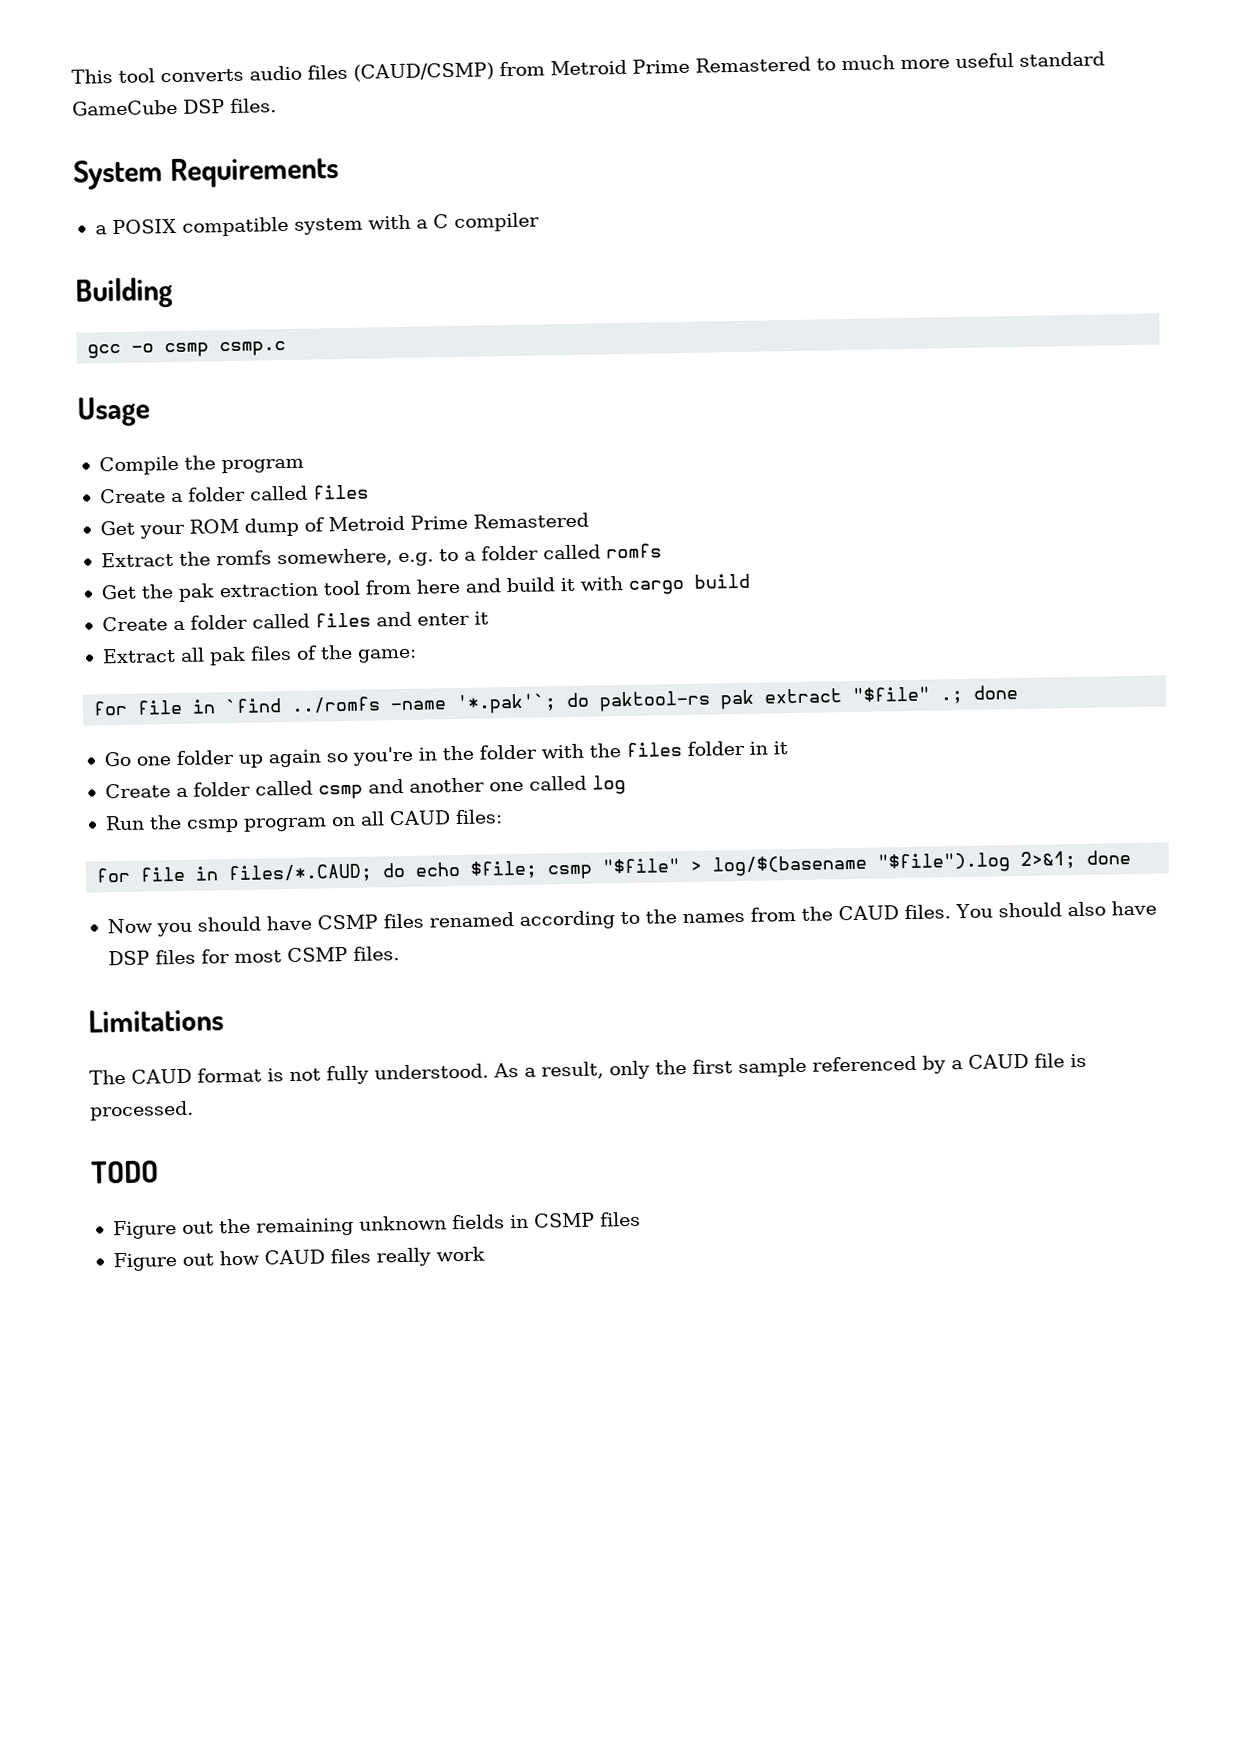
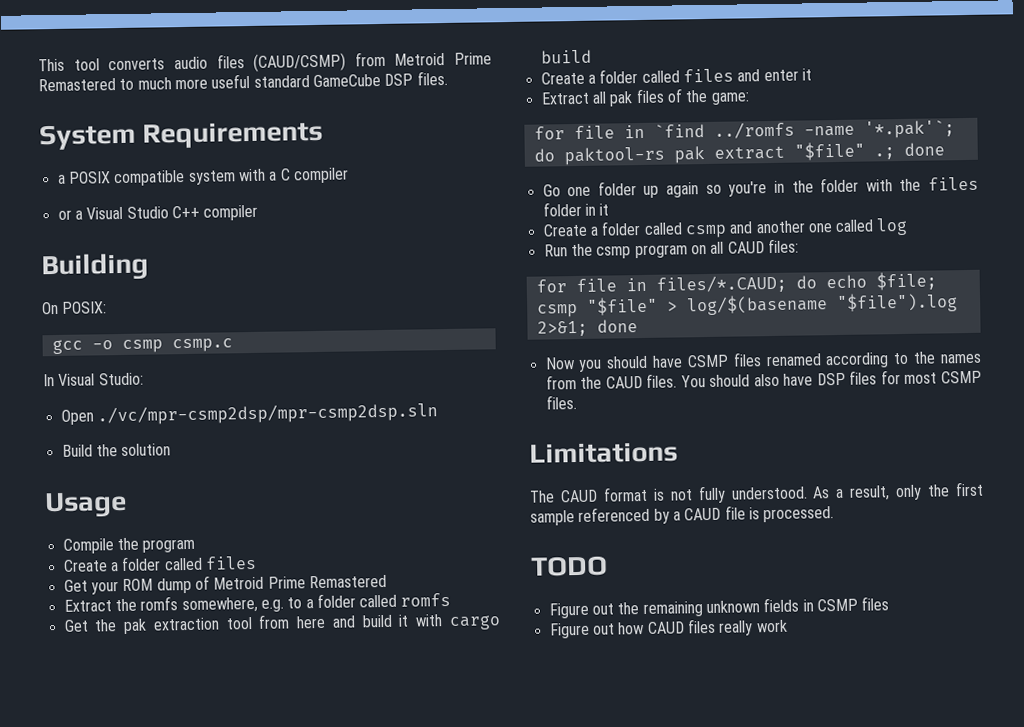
(540, 222) none -> [57,204,259,221] // or a Visual Studio C++ compiler
(173, 293) none -> [42,301,108,315] // On POSIX:
(287, 348) none -> [43,372,144,387] [60,402,438,426] [61,443,172,457] // In Visual Studio: // Open ./vc/mpr-csmp2dsp/mpr-csmp2dsp.sln // Build the solution

